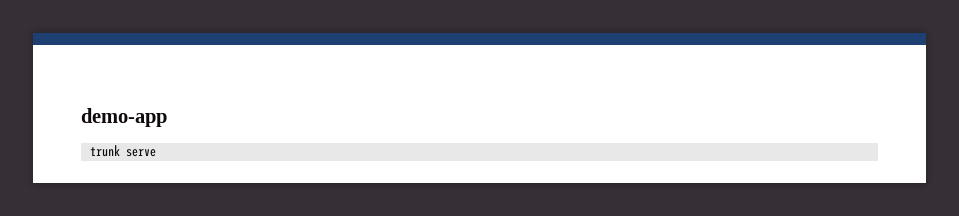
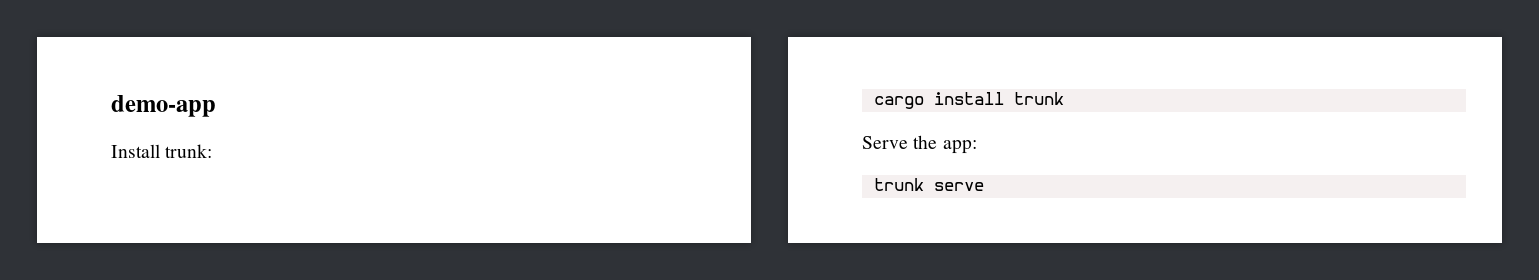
(167, 117) none -> [111,144,213,158] [873,92,1064,109] [862,135,977,154] // Install trunk: // cargo install trunk // Serve the app:

